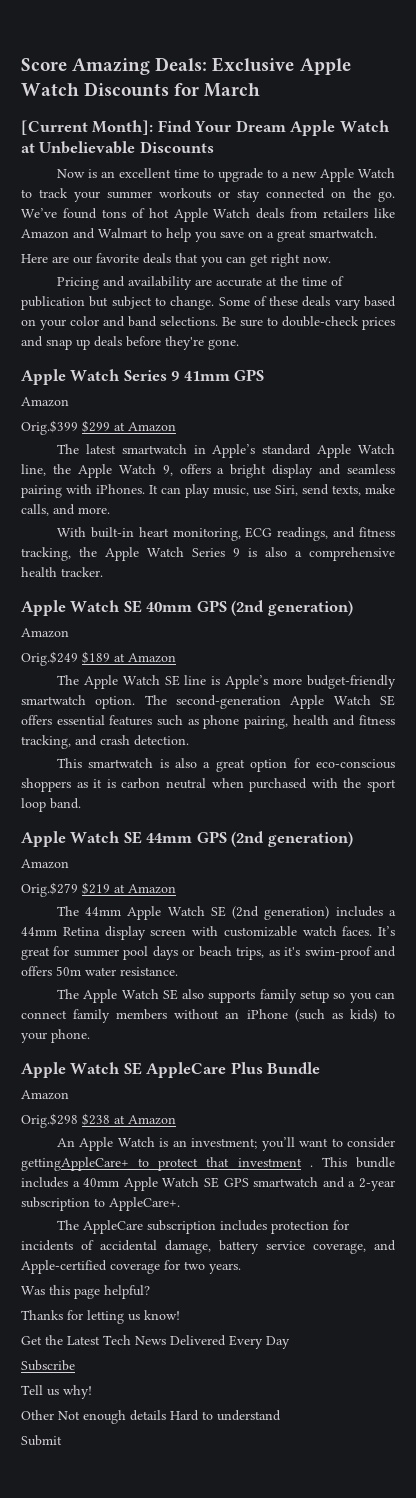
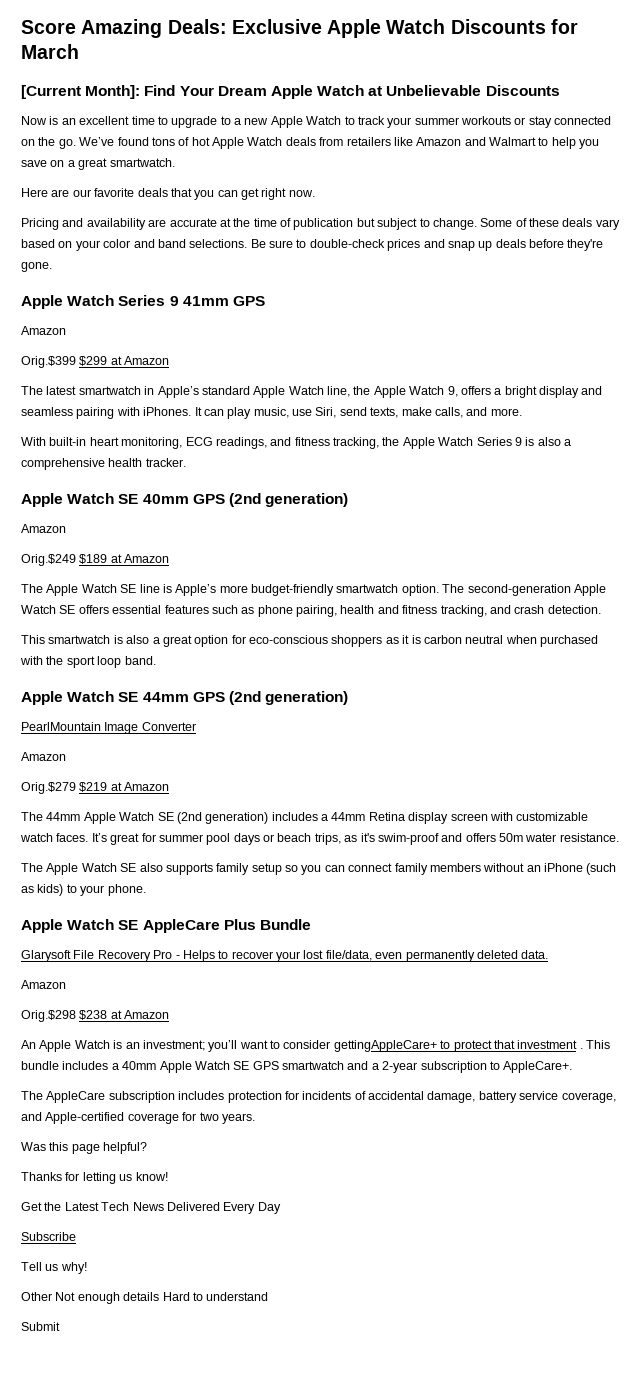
(353, 839) none -> [21,722,196,734] // PearlMountain Image Converter
(321, 1068) none -> [21,950,549,962] // Glarysoft File Recovery Pro - Helps to recover your lost file/data, even permanently deleted data.

